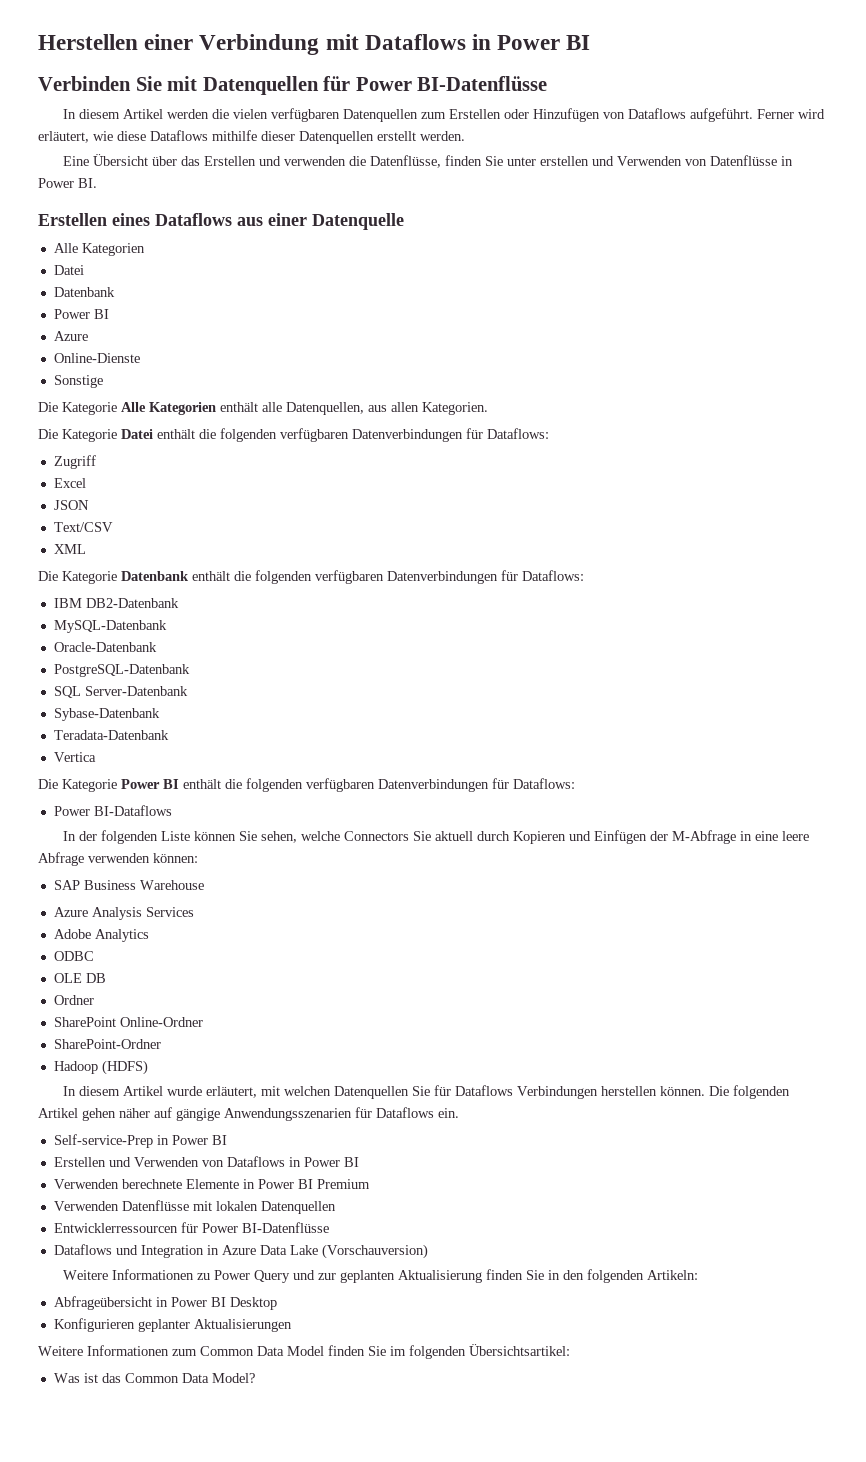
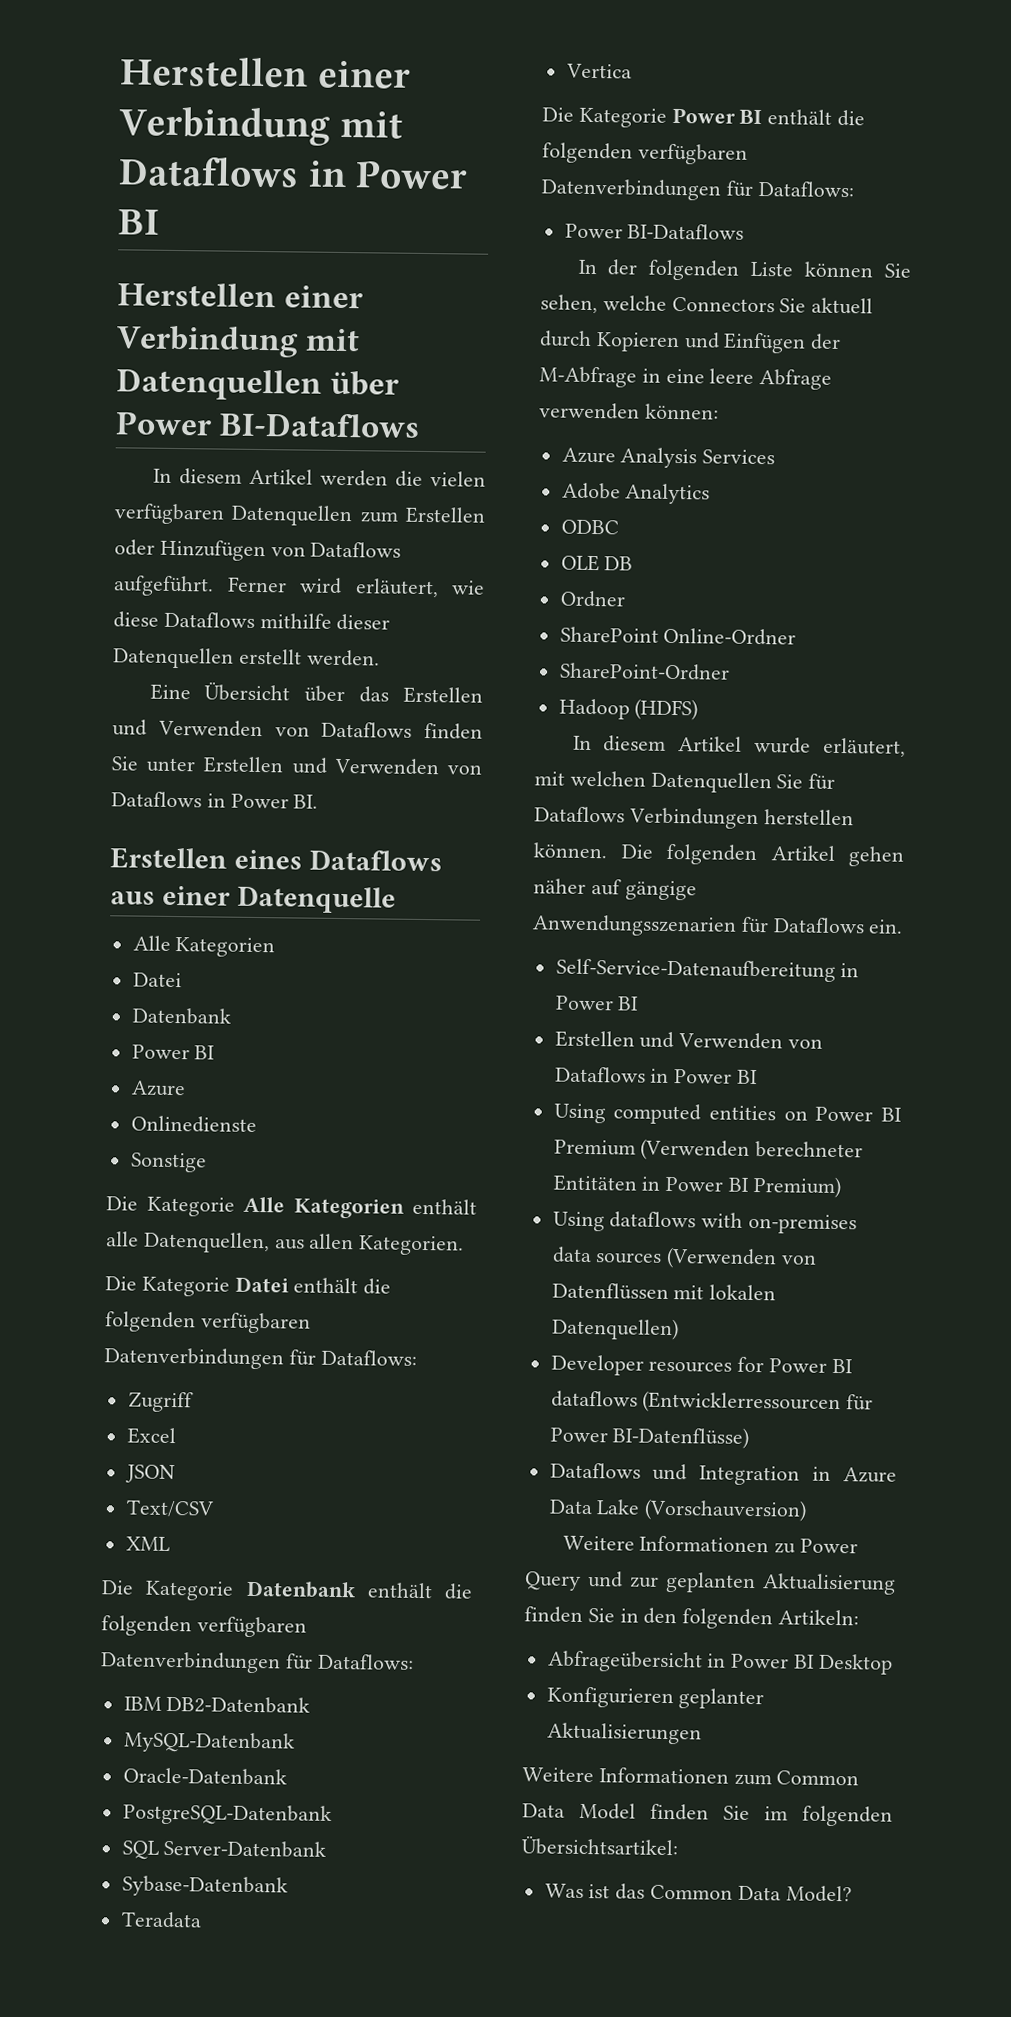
[38,76,548,95] Verbinden Sie mit Datenquellen für Power BI-Datenflüsse -> [117,282,364,309] [116,325,361,358] [116,368,400,401] [115,411,421,438] Herstellen einer Verbindung mit Datenquellen über Power BI-Dataflows
[283,155,441,168] verwenden die Datenflüsse, -> [157,719,413,738] Verwenden von Dataflows
[539,155,777,166] erstellen und Verwenden von Datenflüsse -> [203,756,482,776] [111,791,202,808] Erstellen und Verwenden von Dataflows
[53,353,140,363] Online-Dienste -> [130,1115,257,1134] Onlinedienste
[53,730,169,740] Teradata-Datenbank -> [120,1911,202,1929] Teradata
[53,880,204,890] // SAP Business Warehouse -> (719, 411) none
[53,1134,153,1148] Self-service-Prep -> [555,958,836,982] Self-Service-Datenaufbereitung
[53,1179,370,1189] [53,1200,336,1214] [53,1222,329,1233] Verwenden berechnete Elemente in Power BI Premium // Verwenden Datenflüsse mit lokalen Datenquellen // Entwicklerressourcen für Power BI-Datenflüsse -> [553,1103,902,1125] [553,1138,864,1161] [552,1174,841,1199] [552,1211,858,1235] [551,1246,818,1270] [551,1282,777,1301] [551,1317,679,1341] [550,1354,853,1376] [550,1390,874,1415] [549,1426,750,1449] Using computed entities on Power BI Premium (Verwenden berechneter Entitäten in Power BI Premium) // Using dataflows with on-premises data sources (Verwenden von Datenflüssen mit lokalen Datenquellen) // Developer resources for Power BI dataflows (Entwicklerressourcen für Power BI-Datenflüsse)

